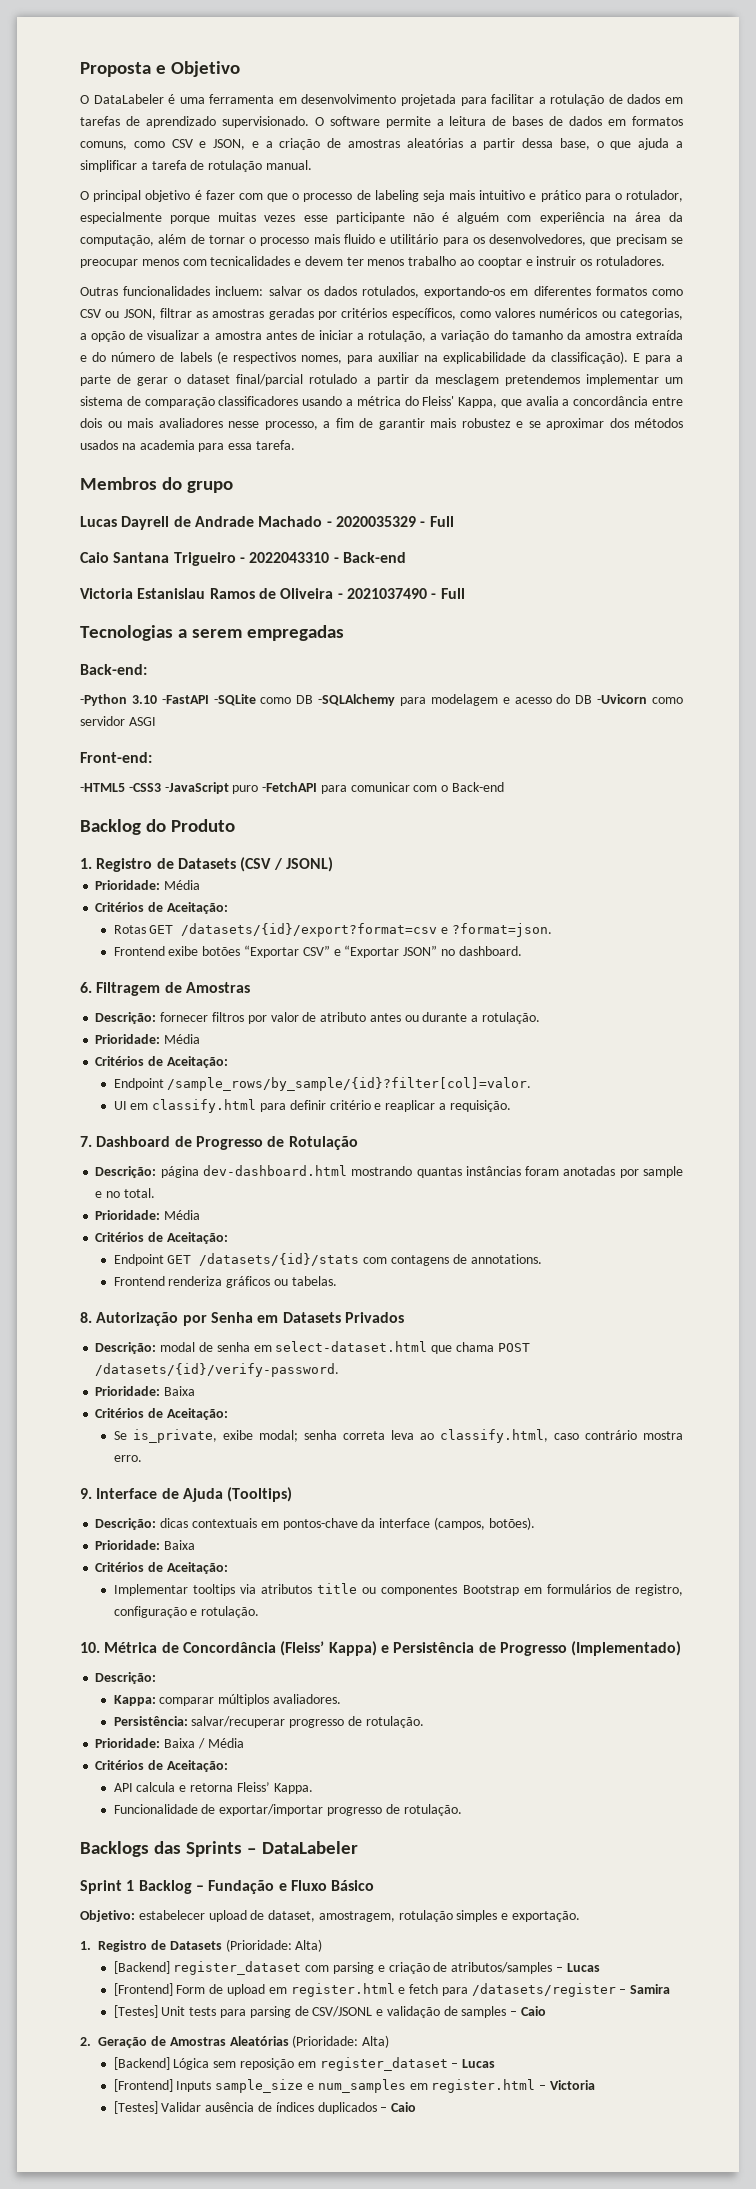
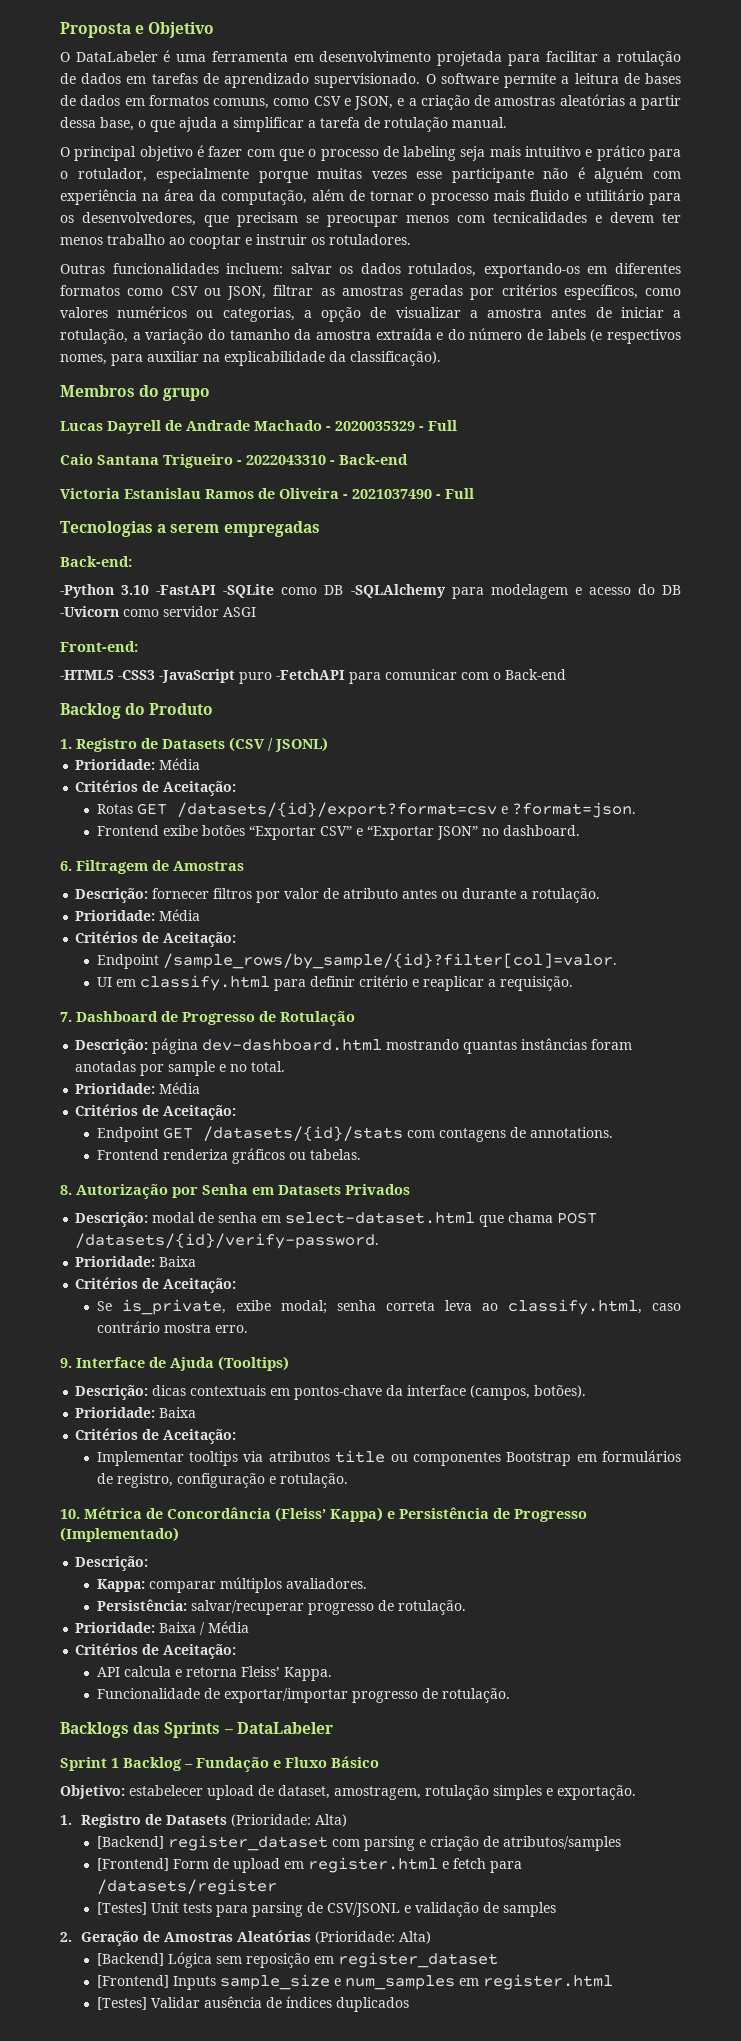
[632,353,683,364] [80,374,684,386] [80,396,683,408] [80,418,683,430] [80,440,295,452] E para a parte de gerar o dataset final/parcial rotulado a partir da mesclagem pretendemos implementar um sistema de comparação classificadores usando a métrica do Fleiss' Kappa, que avalia a concordância entre dois ou mais avaliadores nesse processo, a fim de garantir mais robustez e se aproximar dos métodos usados na academia para essa tarefa. -> (441, 358) none
[555,1963,600,1972] – Lucas -> (621, 1843) none
[619,1984,671,1994] – Samira -> (277, 1887) none
[510,2006,546,2016] – Caio -> (556, 1909) none
[451,2059,496,2068] – Lucas -> (498, 1960) none
[539,2080,595,2090] – Victoria -> (613, 1982) none
[380,2102,417,2112] – Caio -> (409, 2004) none

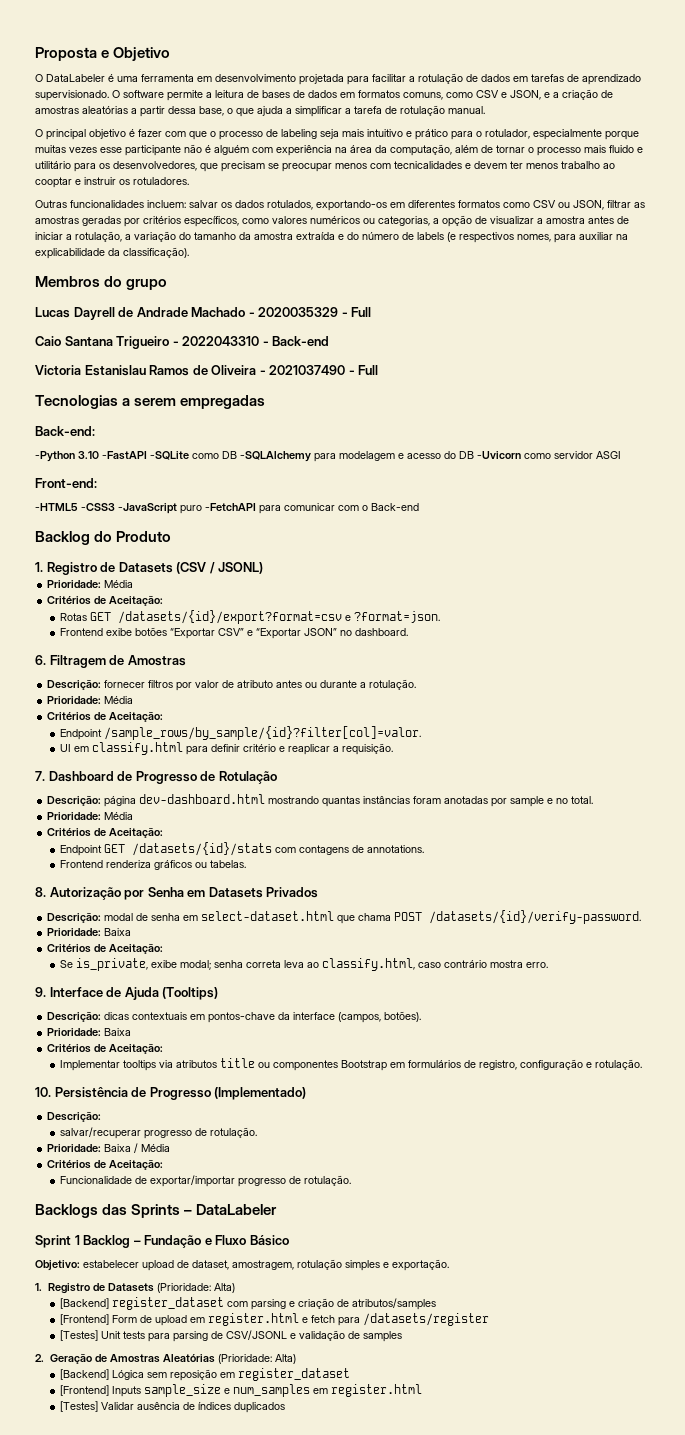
[84,1507,395,1522] Métrica de Concordância (Fleiss’ Kappa) e -> (51, 1092) none
[96,1577,367,1593] [96,1599,187,1611] Kappa: comparar múltiplos avaliadores. // Persistência: -> (102, 1116) none
[96,1666,332,1681] // API calcula e retorna Fleiss’ Kappa. -> (164, 1164) none

